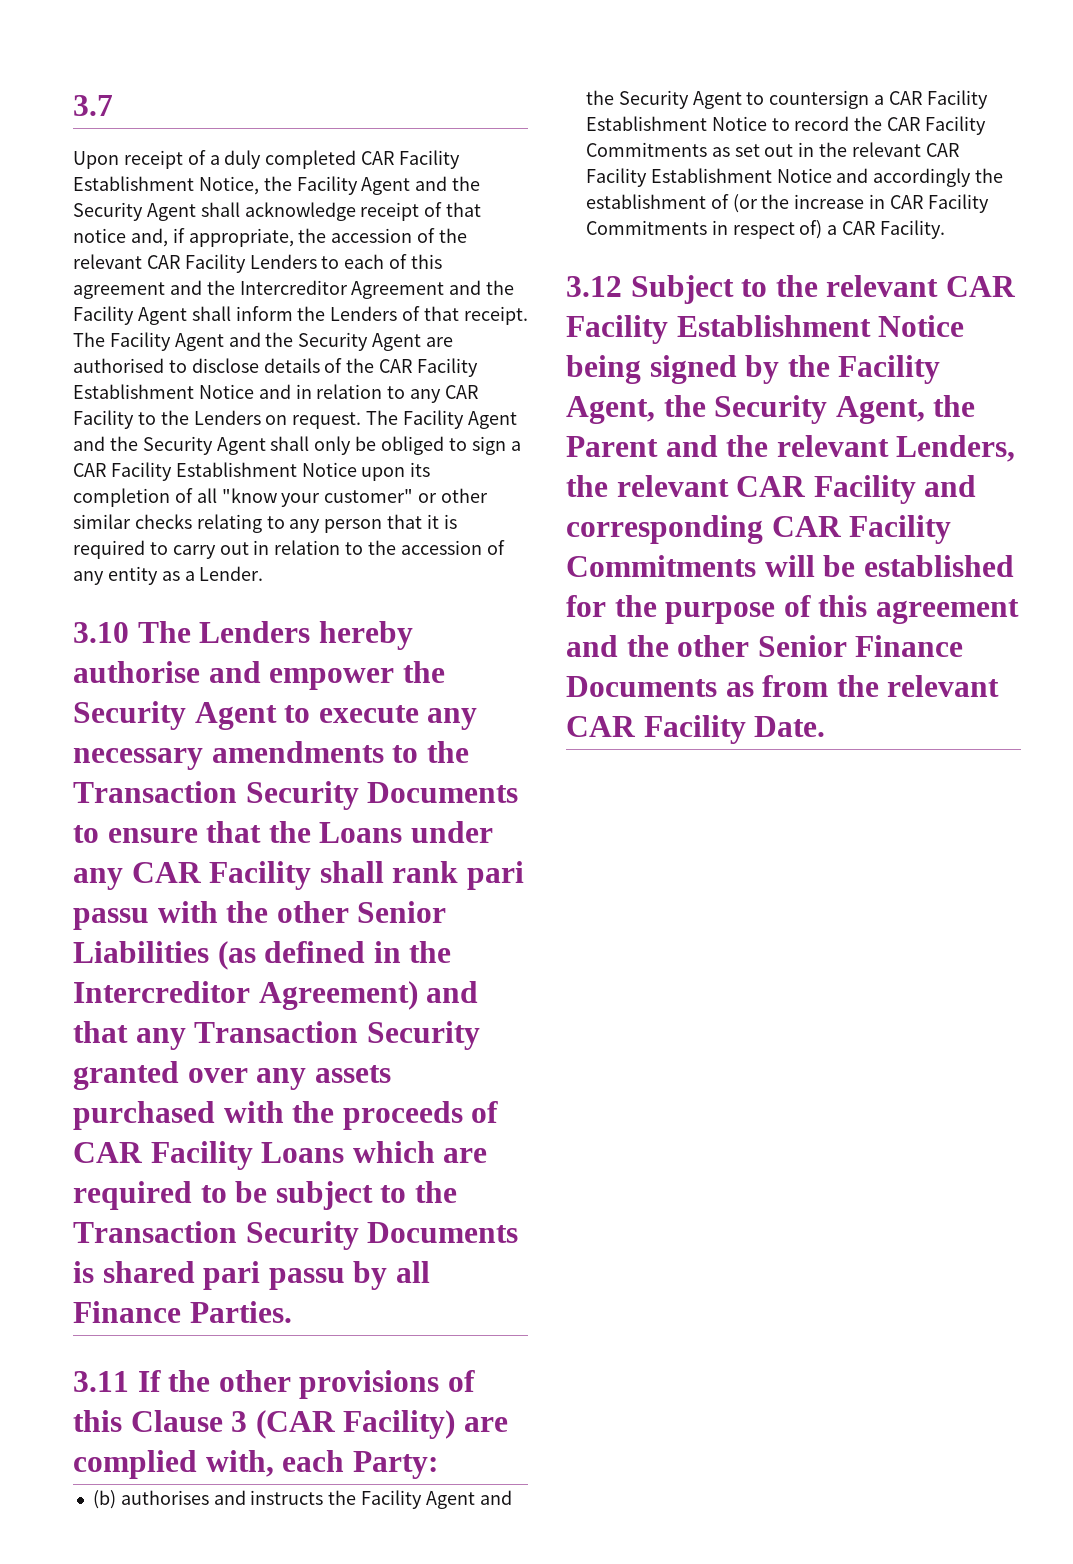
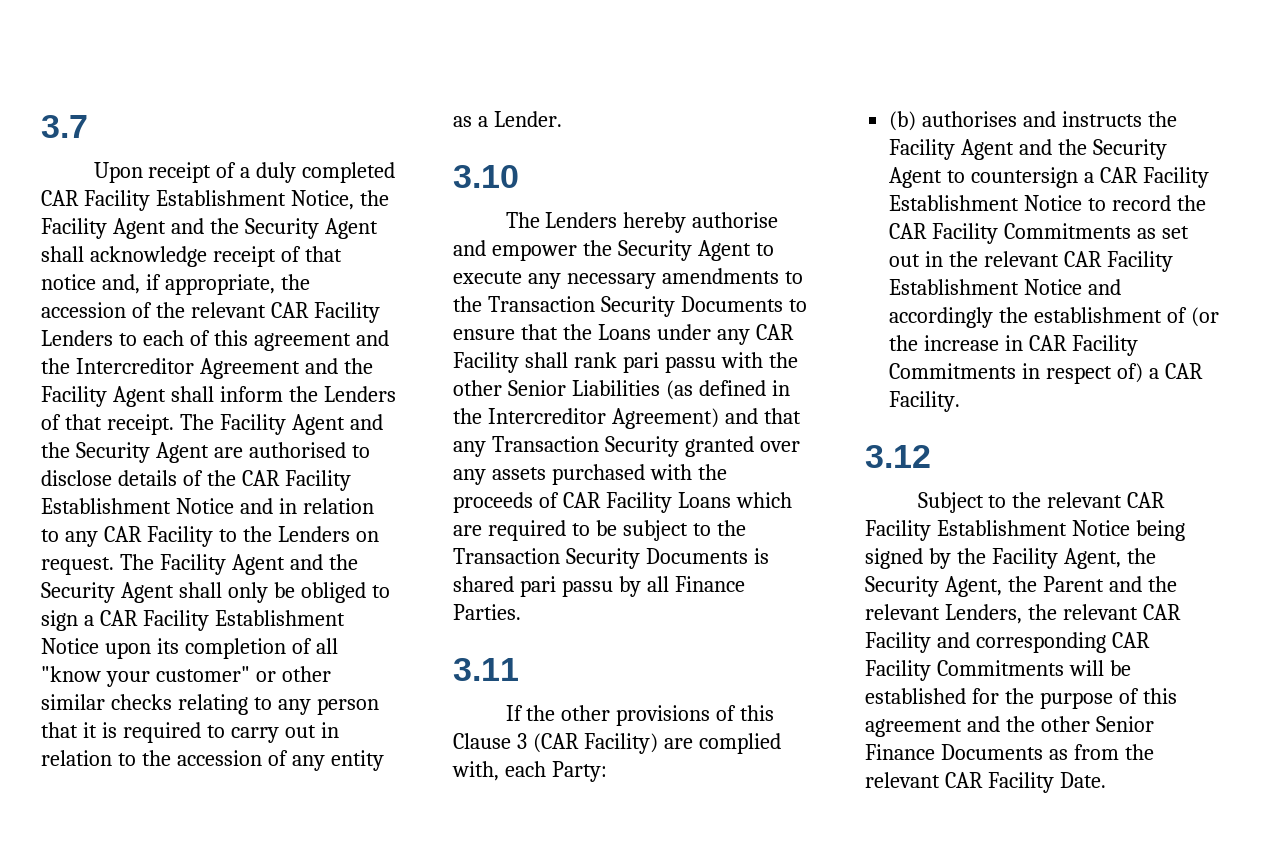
(129, 632) none -> (519, 176) //
(129, 1381) none -> (519, 669) //
(622, 286) none -> (931, 456) //

